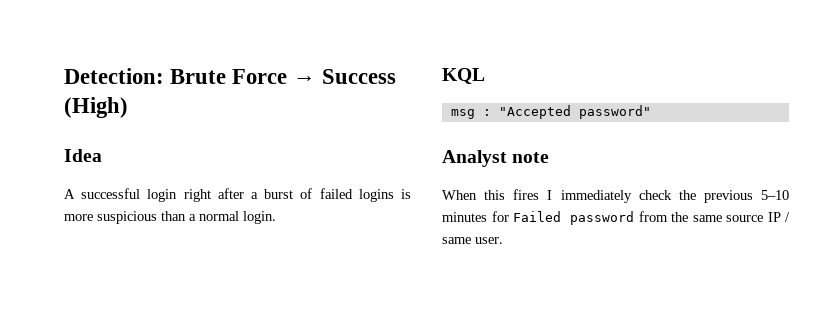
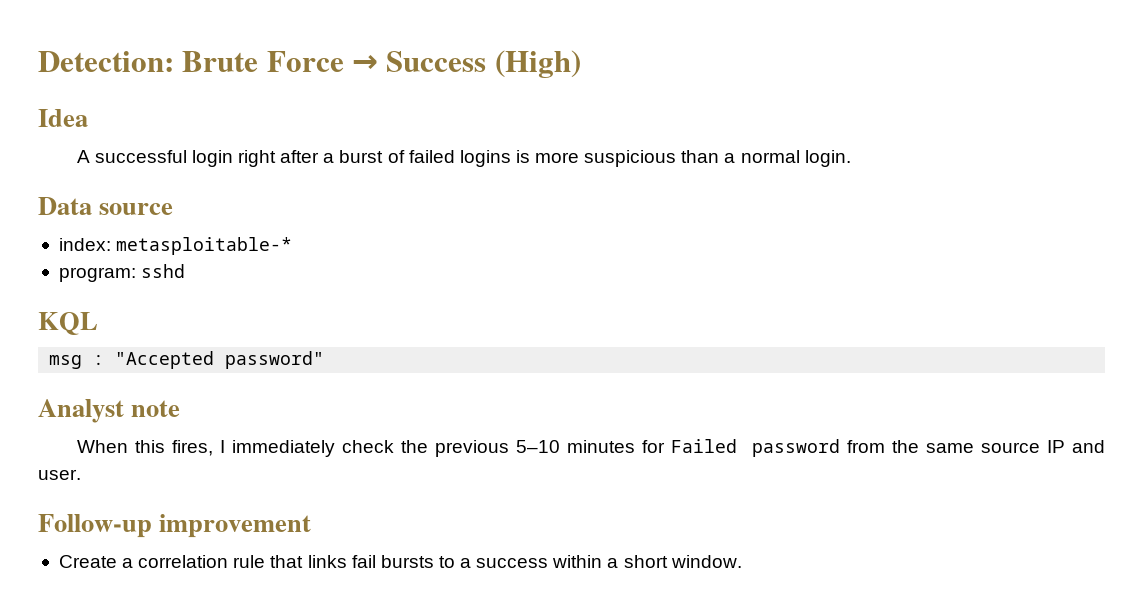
(276, 217) none -> [38,197,174,215] [58,237,293,255] [58,264,186,282] // Data source // index: metasploitable-* // program: sshd
[513,189,540,200] fires -> [171,440,213,456] fires,
[785,212,790,222] [442,237,471,244] / same -> [1071,440,1105,453] and
(503, 240) none -> [38,514,312,538] [58,555,742,568] // Follow-up improvement // Create a correlation rule that links fail bursts to a success within a short window.

